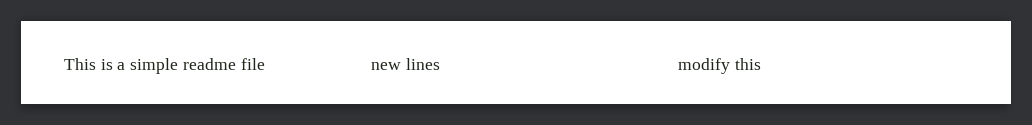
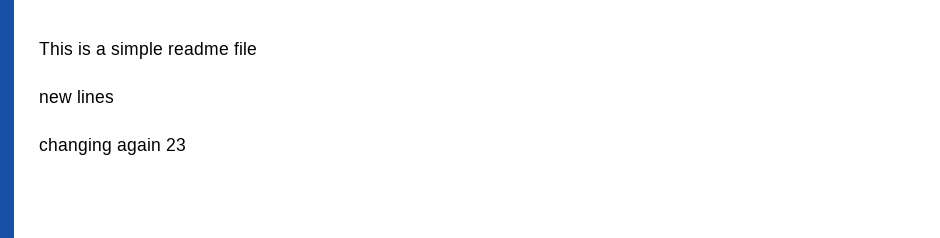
[678,58,761,74] modify this -> [39,138,186,155] changing again 23

